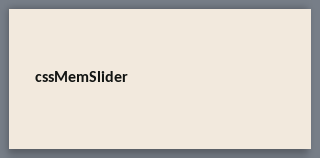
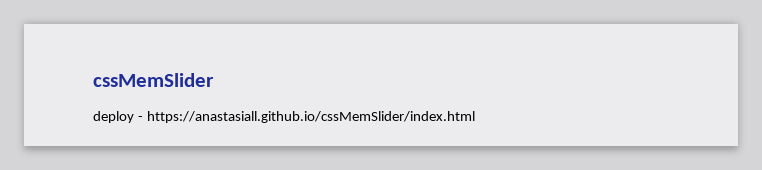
(128, 76) none -> [93,111,475,123] // deploy - https://anastasiall.github.io/cssMemSlider/index.html

